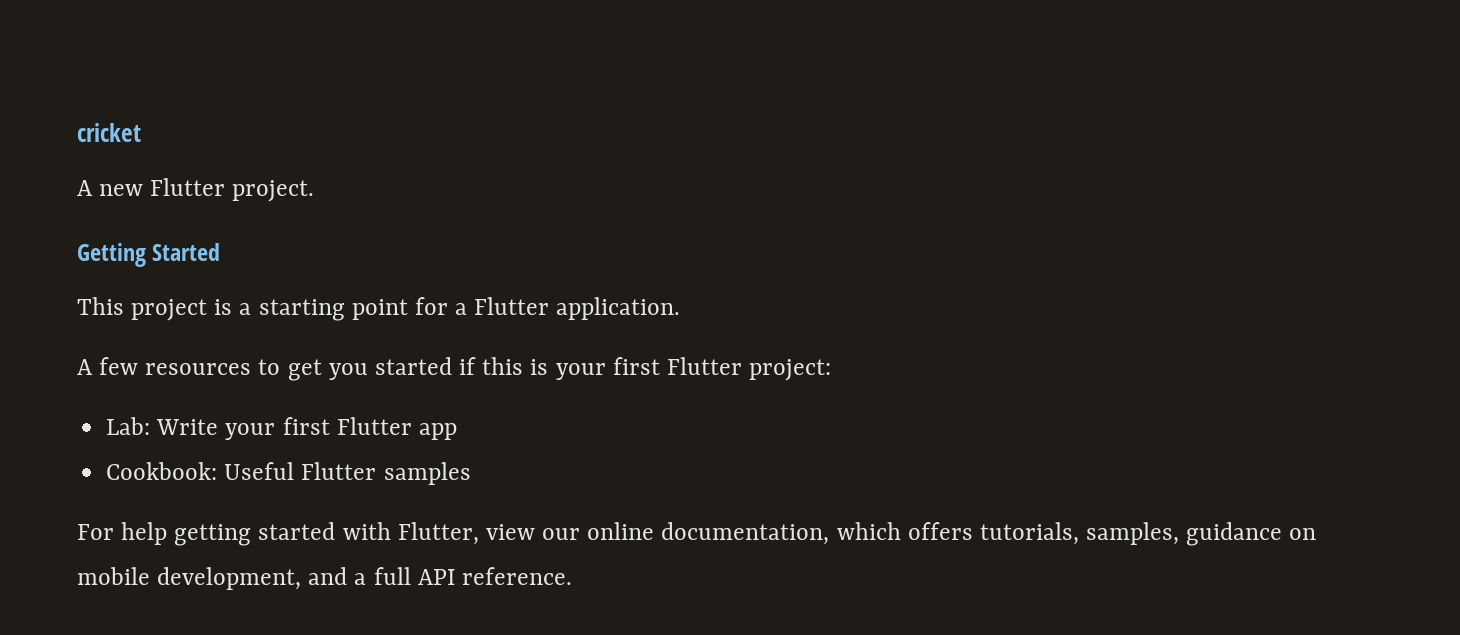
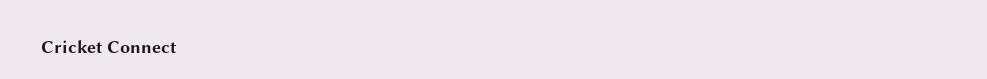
[77,123,141,142] [77,178,315,202] [77,243,221,267] [77,297,681,321] [77,357,832,381] [106,417,457,440] [106,462,471,485] [77,522,1317,546] [77,567,572,590] cricket // A new Flutter project. // Getting Started // This project is a starting point for a Flutter application. // A few resources to get you started if this is your first Flutter project: // Lab: Write your first Flutter app // Cookbook: Useful Flutter samples // For help getting started with Flutter, view our online documentation, which offers tutorials, samples, guidance on mobile development, and a full API reference. -> [41,40,177,53] Cricket Connect

